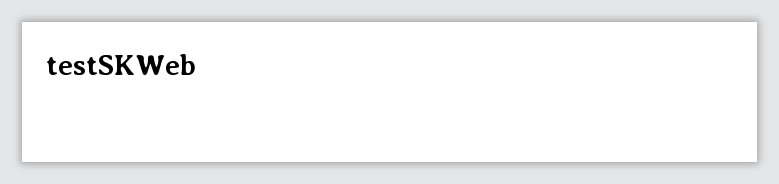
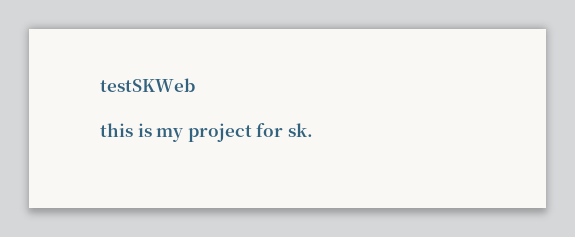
(196, 64) none -> [100,123,313,142] // this is my project for sk.

